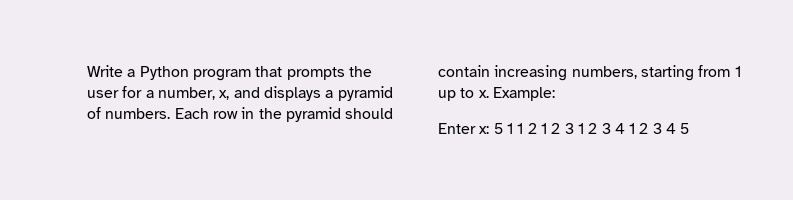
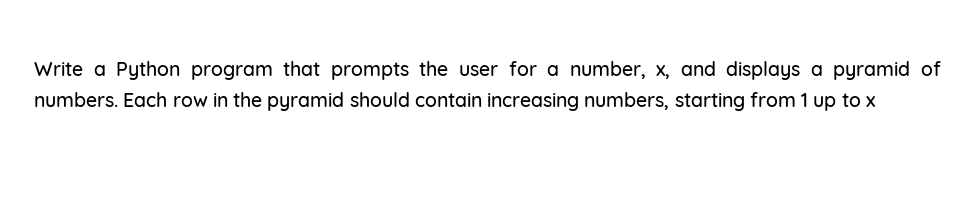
[478,87,555,101] [438,123,690,134] x. Example: // Enter x: 5 1 1 2 1 2 3 1 2 3 4 1 2 3 4 5 -> [865,96,876,107] x

